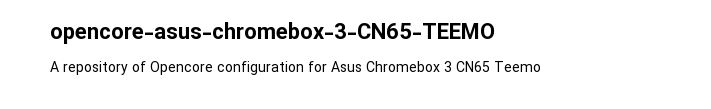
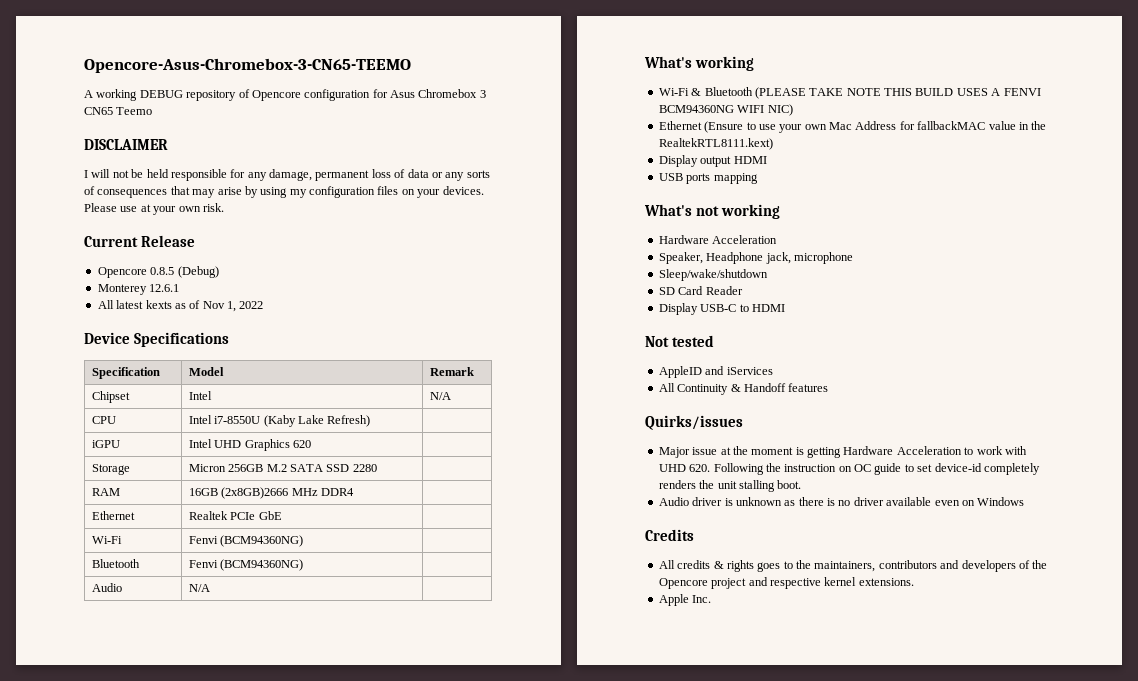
[50,22,495,44] [50,61,59,72] opencore-asus-chromebox-3-CN65-TEEMO // A -> [84,58,411,73] [84,89,183,101] Opencore-Asus-Chromebox-3-CN65-TEEMO // A working DEBUG
(541, 66) none -> [84,139,168,150] [84,169,490,181] [84,186,484,198] [84,203,224,215] [84,235,196,247] [97,266,219,278] [97,284,180,295] [97,300,264,312] [84,332,230,347] [91,367,160,379] [188,367,224,376] [429,367,474,376] [91,391,130,403] [188,391,212,400] [429,392,451,400] [91,416,116,424] [188,415,371,427] [91,440,120,448] [188,439,311,451] [91,464,130,475] [188,464,377,472] [91,488,120,496] [188,487,354,499] [91,511,135,520] [188,511,282,520] [91,536,122,544] [188,535,304,547] [91,559,140,568] [188,559,304,571] [91,583,122,592] [188,584,210,592] [644,56,755,71] [658,87,1041,99] [658,104,793,116] [658,121,1047,133] [658,138,773,150] [658,155,767,167] [658,173,758,184] [644,204,781,219] [658,235,778,244] [658,252,853,264] [658,269,768,281] [658,286,743,295] [658,303,785,315] [645,335,715,347] [658,366,773,378] [658,383,829,395] [645,415,743,430] [658,446,1027,458] [658,463,1040,475] [658,480,802,492] [658,497,1025,506] [645,529,694,541] [658,560,1048,572] [658,577,914,589] [658,594,712,606] // DISCLAIMER // I will not be held responsible for any damage, permanent loss of data or any sorts of consequences that may arise by using my configuration files on your devices. Please use at your own risk. // Current Release // Opencore 0.8.5 (Debug) // Monterey 12.6.1 // All latest kexts as of Nov 1, 2022 // Device Specifications // Specification | Model | Remark // Chipset | Intel | N/A // CPU | Intel i7-8550U (Kaby Lake Refresh) | // iGPU | Intel UHD Graphics 620 | // Storage | Micron 256GB M.2 SATA SSD 2280 | // RAM | 16GB (2x8GB)2666 MHz DDR4 | // Ethernet | Realtek PCIe GbE | // Wi-Fi | Fenvi (BCM94360NG) | // Bluetooth | Fenvi (BCM94360NG) | // Audio | N/A | // What's working // Wi-Fi & Bluetooth (PLEASE TAKE NOTE THIS BUILD USES A FENVI BCM94360NG WIFI NIC) // Ethernet (Ensure to use your own Mac Address for fallbackMAC value in the RealtekRTL8111.kext) // Display output HDMI // USB ports mapping // What's not working // Hardware Acceleration // Speaker, Headphone jack, microphone // Sleep/wake/shutdown // SD Card Reader // Display USB-C to HDMI // Not tested // AppleID and iServices // All Continuity & Handoff features // Quirks/issues // Major issue at the moment is getting Hardware Acceleration to work with UHD 620. Following the instruction on OC guide to set device-id completely renders the unit stalling boot. // Audio driver is unknown as there is no driver available even on Windows // Credits // All credits & rights goes to the maintainers, contributors and developers of the Opencore project and respective kernel extensions. // Apple Inc.

